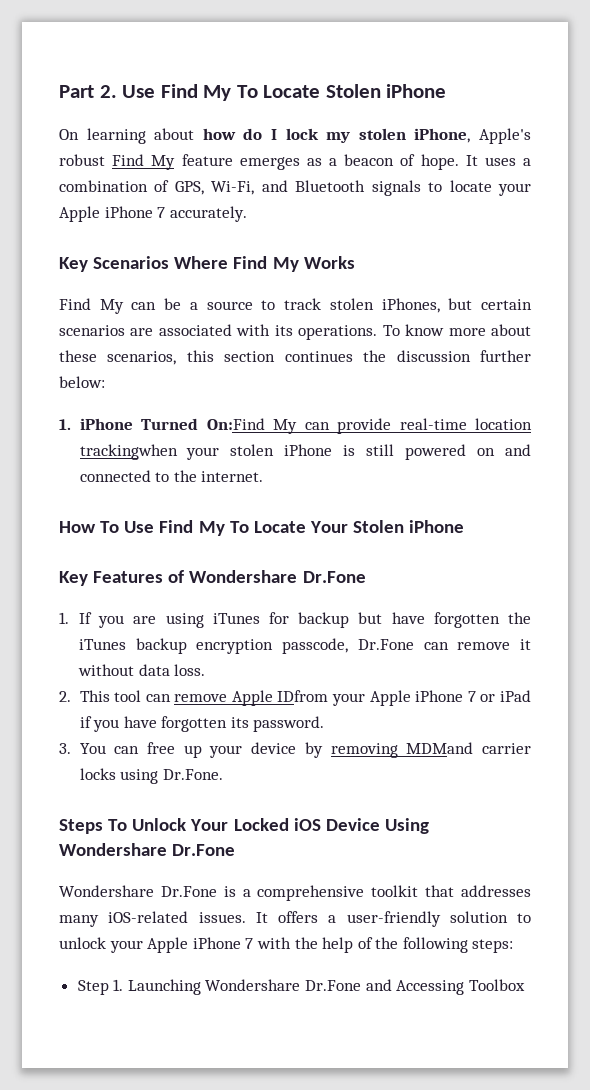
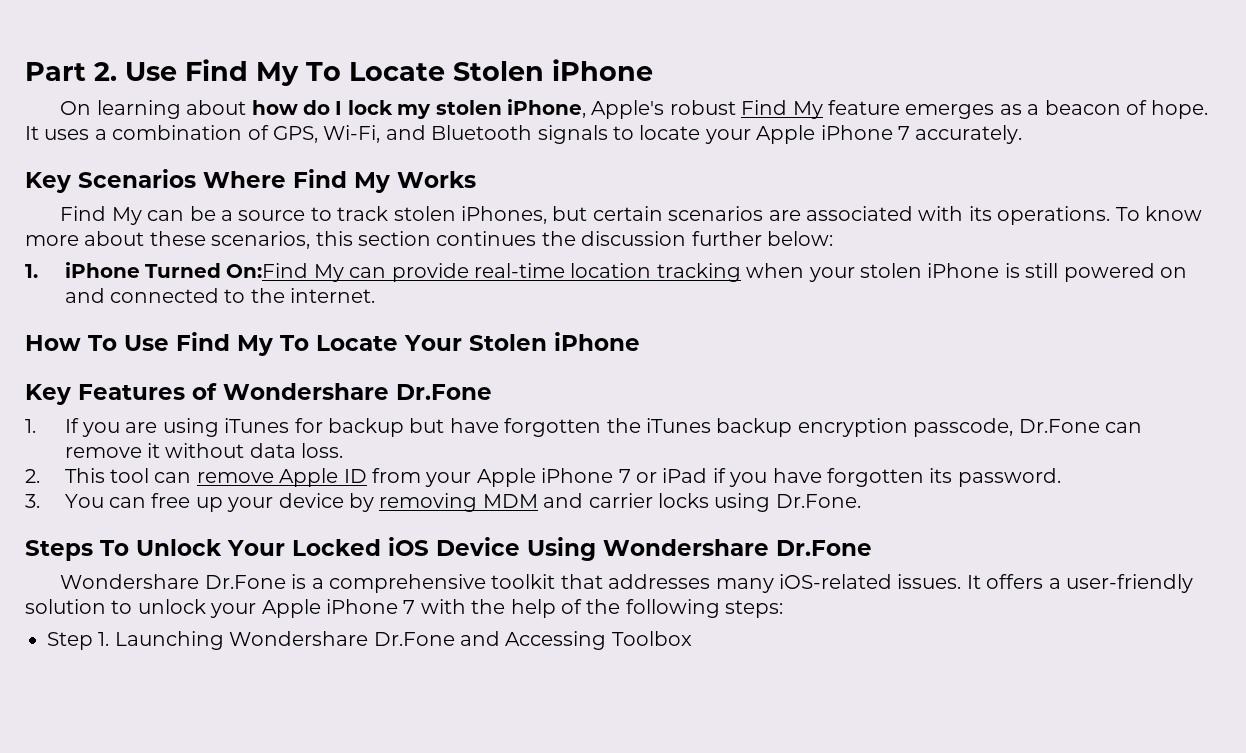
[79,444,178,460] trackingwhen -> [656,263,805,282] tracking when
[277,690,329,702] IDfrom -> [343,468,421,483] ID from
[406,742,474,754] MDMand -> [482,493,584,508] MDM and

